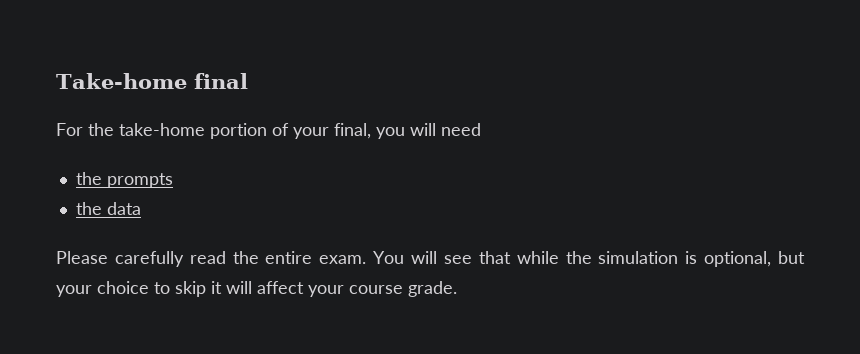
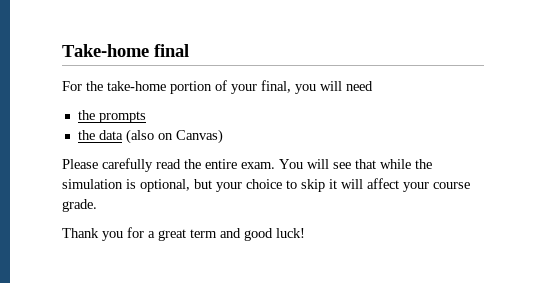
(141, 208) none -> [125,129,223,144] (also on Canvas)
(457, 289) none -> [62,227,305,241] // Thank you for a great term and good luck!

